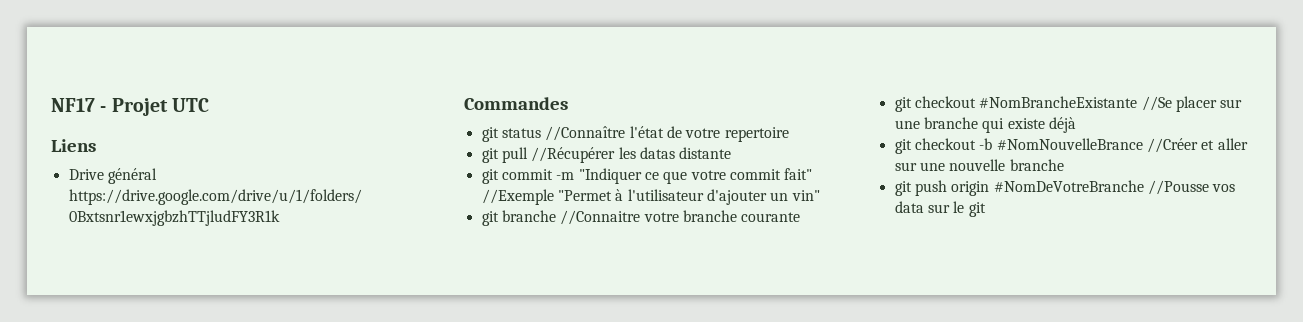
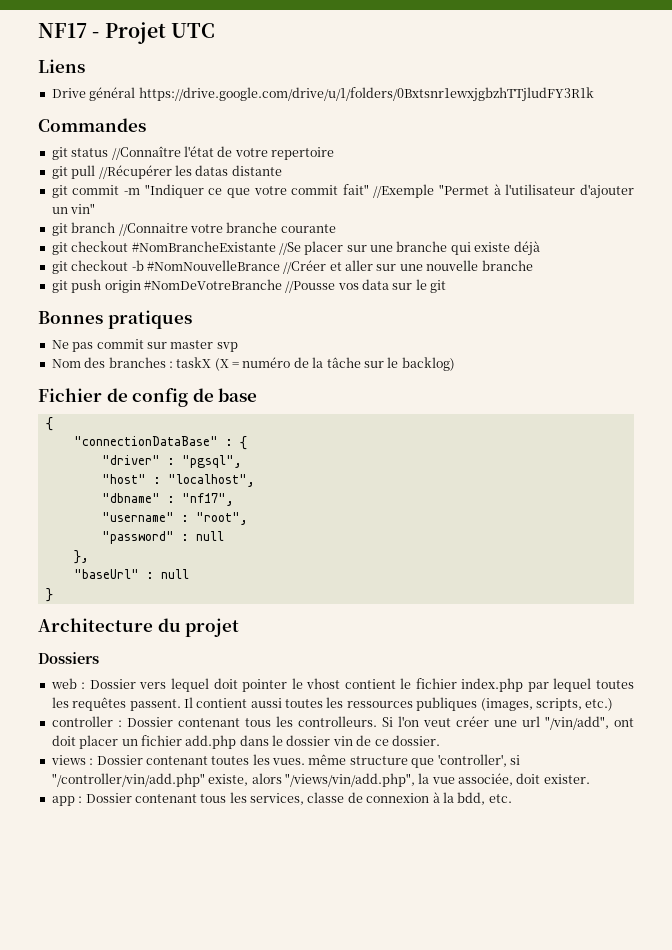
[501,210,556,222] branche -> [71,222,116,233] branch
(986, 209) none -> [38,310,192,329] [51,339,238,352] [51,357,455,371] [38,388,258,407] [45,417,53,431] [73,436,247,450] [101,455,242,468] [101,474,255,487] [101,493,234,506] [101,512,248,525] [101,531,224,544] [73,550,89,564] [73,569,189,579] [45,588,53,602] [38,618,240,637] [38,652,99,664] [50,678,634,692] [51,697,614,711] [51,716,635,730] [51,735,440,749] [50,754,520,768] [51,773,590,787] [51,792,512,806] // Bonnes pratiques // Ne pas commit sur master svp // Nom des branches : taskX (X = numéro de la tâche sur le backlog) // Fichier de config de base // { // "connectionDataBase" : { // "driver" : "pgsql", // "host" : "localhost", // "dbname" : "nf17", // "username" : "root", // "password" : null // }, // "baseUrl" : null // } // Architecture du projet // Dossiers // web : Dossier vers lequel doit pointer le vhost contient le fichier index.php par lequel toutes les requêtes passent. Il contient aussi toutes les ressources publiques (images, scripts, etc.) // controller : Dossier contenant tous les controlleurs. Si l'on veut créer une url "/vin/add", ont doit placer un fichier add.php dans le dossier vin de ce dossier. // views : Dossier contenant toutes les vues. même structure que 'controller', si "/controller/vin/add.php" existe, alors "/views/vin/add.php", la vue associée, doit exister. // app : Dossier contenant tous les services, classe de connexion à la bdd, etc.

